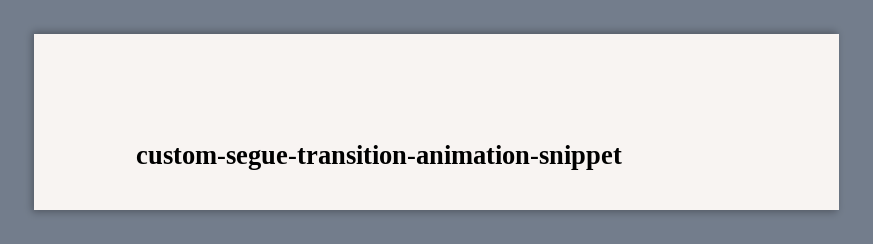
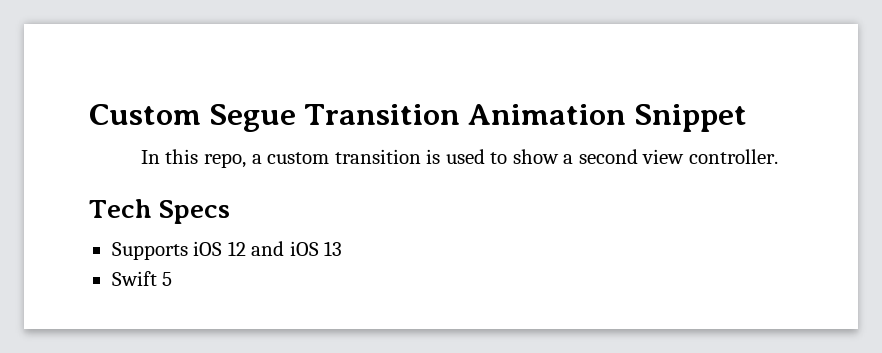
[136,145,622,170] custom-segue-transition-animation-snippet -> [89,104,747,132] [140,149,778,168] [89,199,231,224] [111,241,343,260] [111,271,173,286] Custom Segue Transition Animation Snippet // In this repo, a custom transition is used to show a second view controller. // Tech Specs // Supports iOS 12 and iOS 13 // Swift 5

